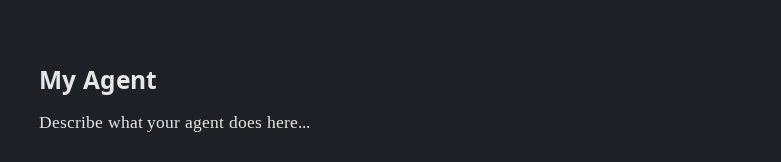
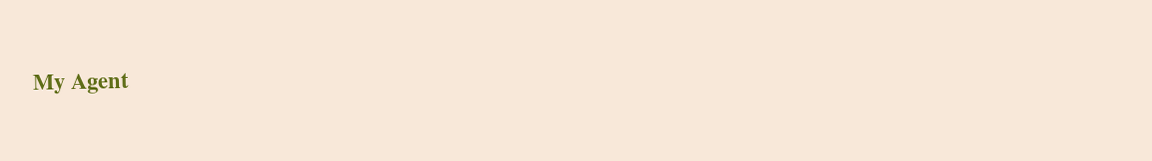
[39,116,310,132] // Describe what your agent does here... -> (131, 83) none

